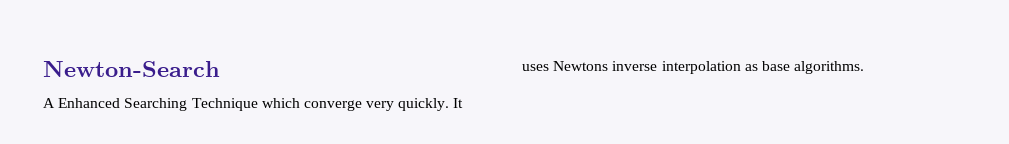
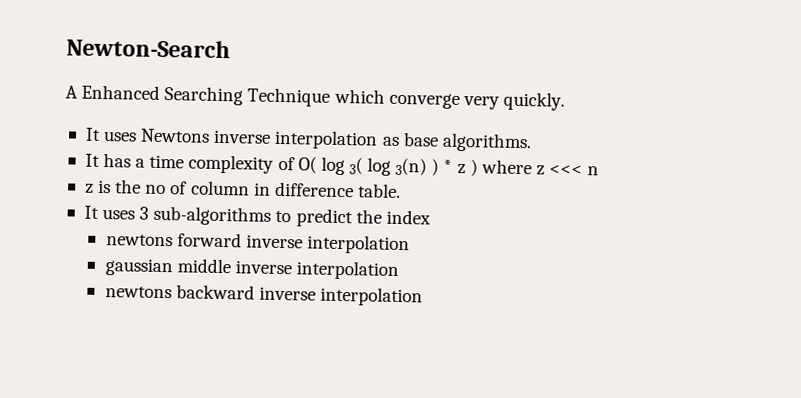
(450, 104) none -> (565, 101) //
(865, 67) none -> [84,153,600,177] [84,179,401,198] [83,205,431,228] [105,232,410,255] [104,258,399,280] [104,284,423,307] // It has a time complexity of O( log 3( log 3(n) ) * z ) where z <<< n // z is the no of column in difference table. // It uses 3 sub-algorithms to predict the index // newtons forward inverse interpolation // gaussian middle inverse interpolation // newtons backward inverse interpolation

